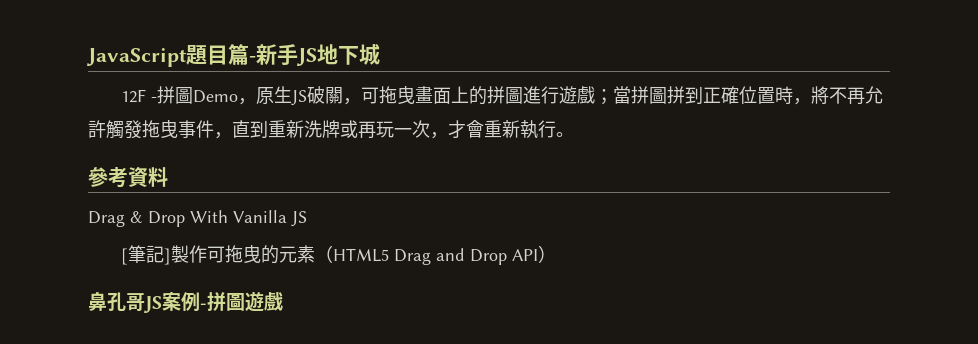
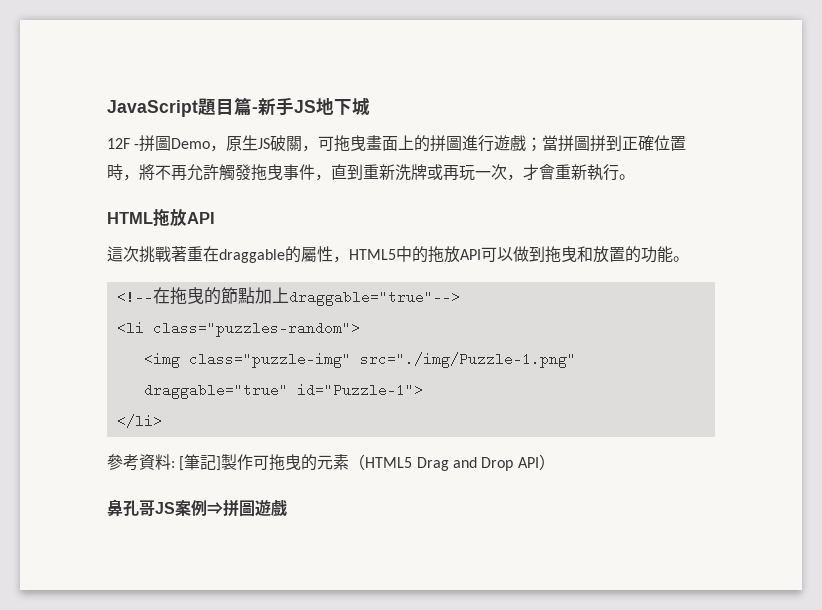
[88,167,168,188] [88,210,307,227] 參考資料 // Drag & Drop With Vanilla JS // -> [107,209,215,226] [107,246,689,263] [116,287,460,306] [116,321,360,337] [143,352,576,368] [143,383,423,399] [116,414,162,428] [107,454,175,471] HTML拖放API // 這次挑戰著重在draggable的屬性，HTML5中的拖放API可以做到拖曳和放置的功能。 // <!--在拖曳的節點加上draggable="true"--> // <li class="puzzles-random"> // <img class="puzzle-img" src="./img/Puzzle-1.png" draggable="true" id="Puzzle-1"> // </li> // 參考資料:
[200,303,207,309] - -> [207,502,223,514] ⇒

